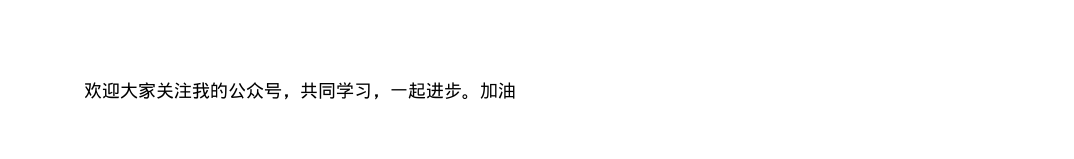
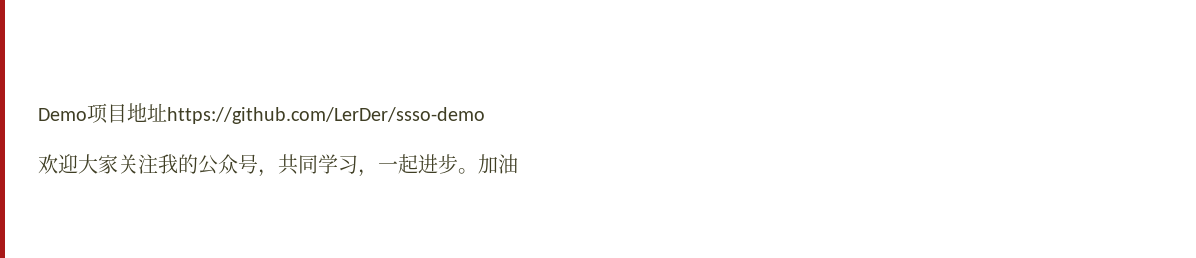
(84, 90) none -> [38,103,485,124] Demo项目地址https://github.com/LerDer/ssso-demo //

